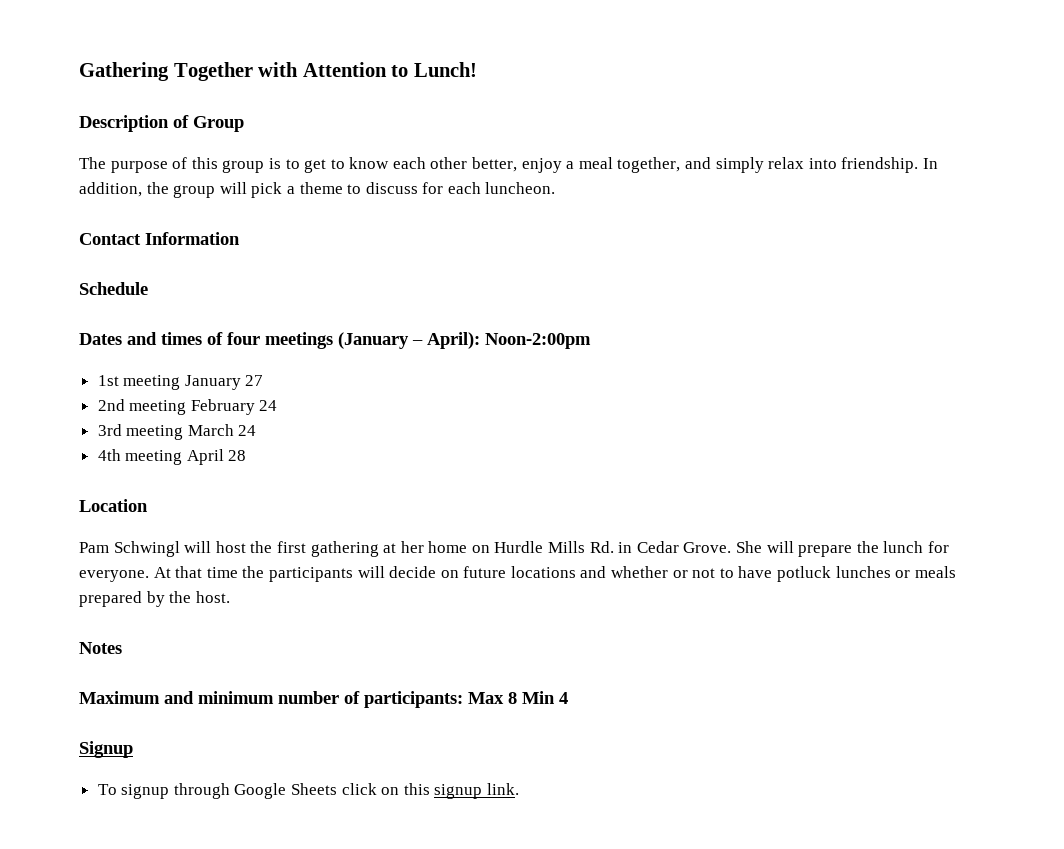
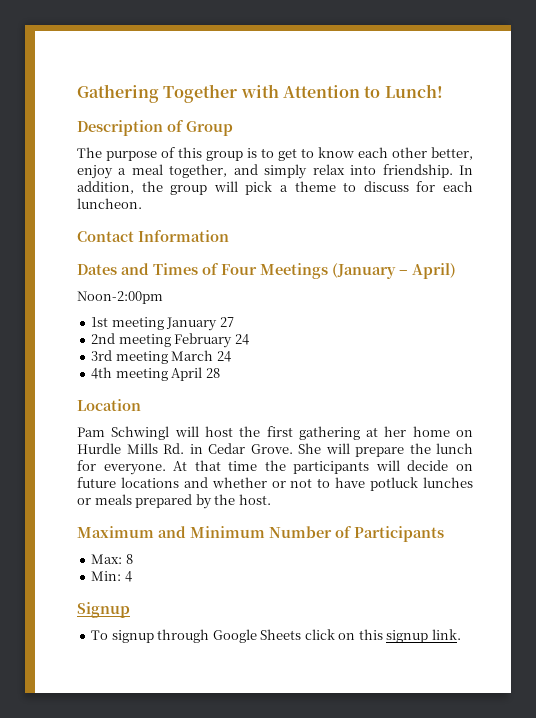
[79,282,148,295] // Schedule -> (229, 236) none
[161,332,333,349] times of four meetings -> [153,263,328,279] Times of Four Meetings
[427,332,480,349] April): -> [412,263,456,279] April) //
[79,642,122,654] // Notes -> (271, 499) none
[198,691,504,708] minimum number of participants: Max -> [190,526,444,542] [91,554,123,564] Minimum Number of Participants // Max:
[522,691,555,704] Min -> [91,571,122,581] // Min:

